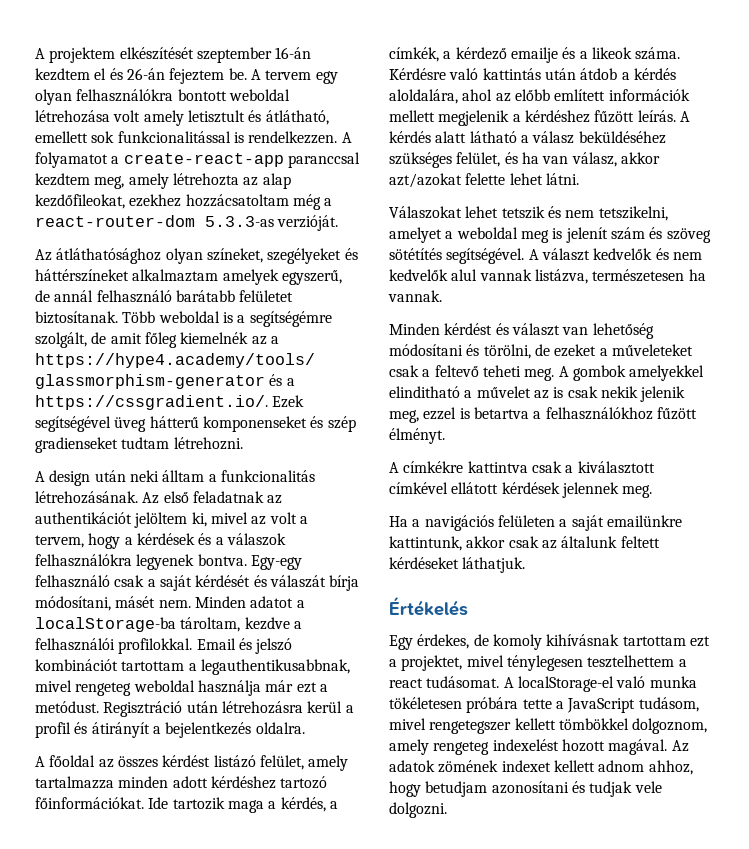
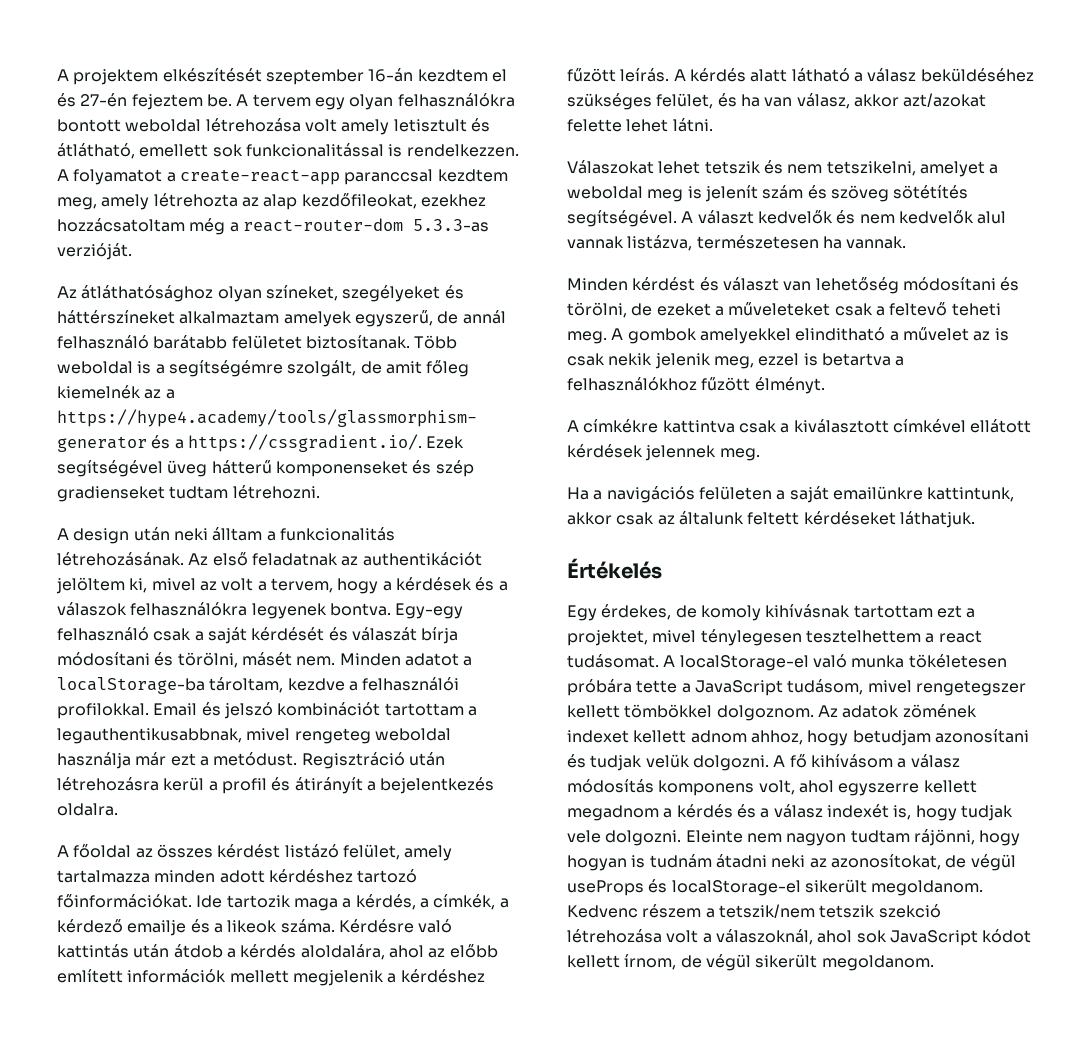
[126,68,165,80] 26-án -> [80,93,128,107] 27-én
[35,596,111,611] módosítani, -> [57,652,238,668] módosítani és törölni,
[632,718,708,734] [389,739,668,755] dolgoznom, amely rengeteg indexelést hozott magával. -> [716,705,814,721] dolgoznom.
[634,781,662,793] [389,802,447,818] vele dolgozni. -> [645,754,960,771] [567,779,977,796] [567,804,1013,821] [567,829,1021,846] [567,854,1016,871] [567,879,984,896] [567,904,941,918] [567,929,1032,946] [567,954,934,971] velük dolgozni. A fő kihívásom a válasz módosítás komponens volt, ahol egyszerre kellett megadnom a kérdés és a válasz indexét is, hogy tudjak vele dolgozni. Eleinte nem nagyon tudtam rájönni, hogy hogyan is tudnám átadni neki az azonosítokat, de végül useProps és localStorage-el sikerült megoldanom. Kedvenc részem a tetszik/nem tetszik szekció létrehozása volt a válaszoknál, ahol sok JavaScript kódot kellett írnom, de végül sikerült megoldanom.

